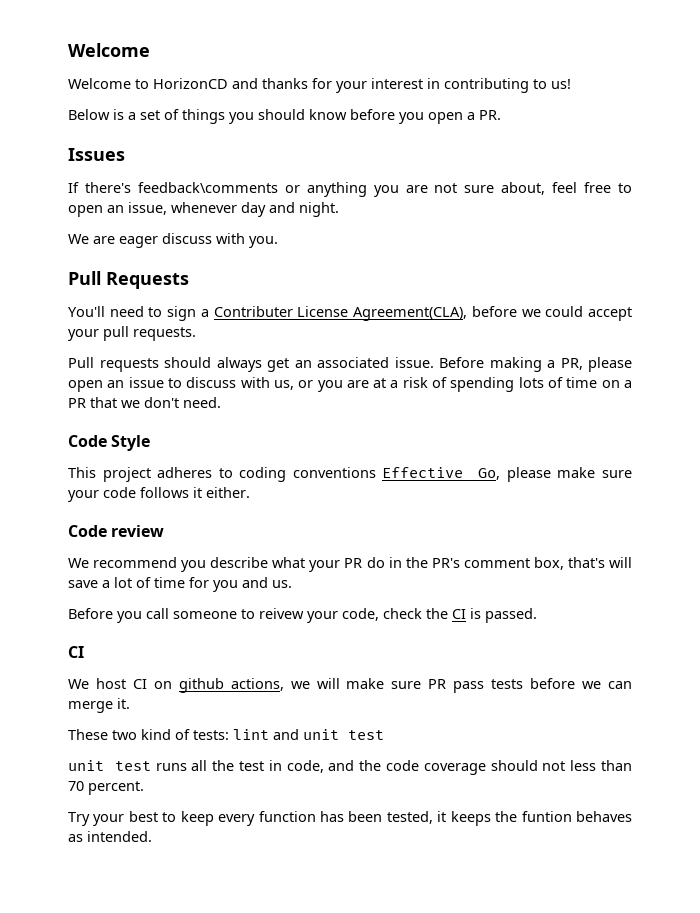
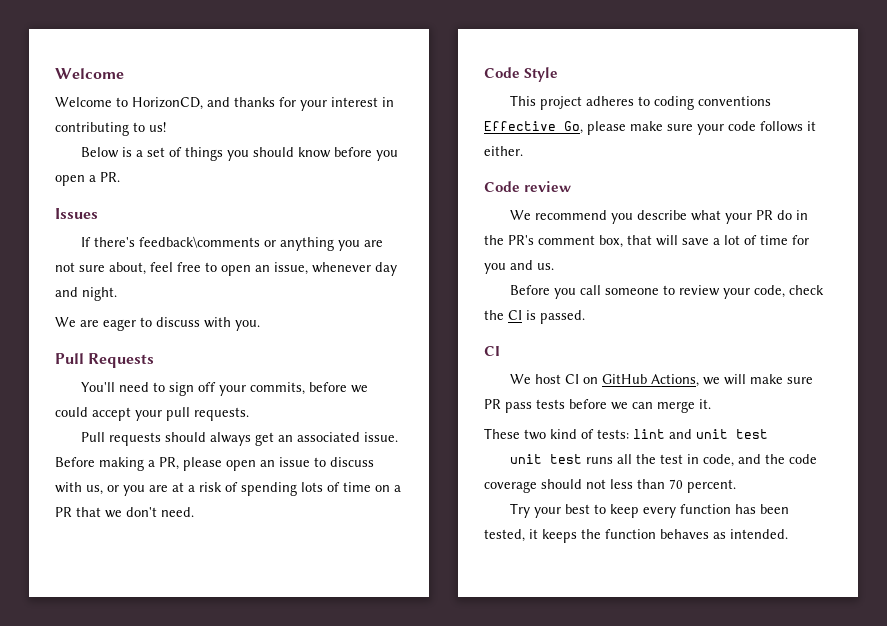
[153,78,228,89] HorizonCD -> [132,97,203,110] HorizonCD,
(158, 242) none -> [140,317,152,327] to
[200,306,468,321] a Contributer License Agreement(CLA), -> [198,382,306,396] off your commits,
[567,557,605,568] that's -> [627,235,652,245] that
[259,608,304,619] reivew -> [679,285,721,296] review
[178,678,284,693] github actions, -> [602,374,700,387] GitHub Actions,
[521,811,572,822] funtion -> [605,529,656,539] function

